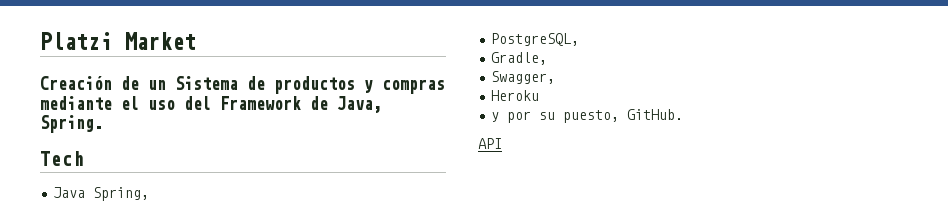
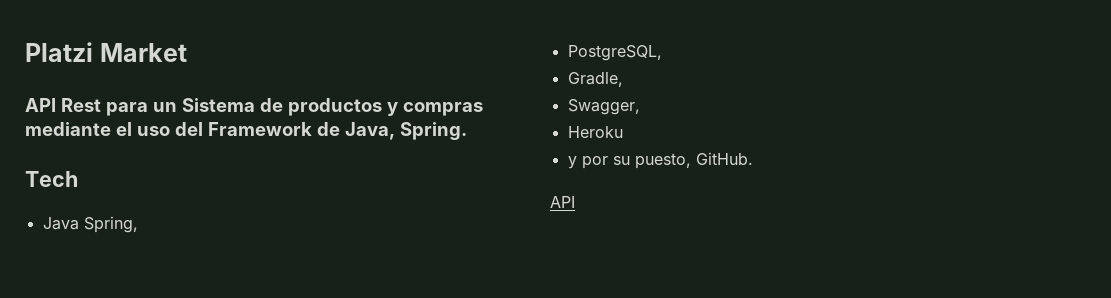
[40,76,139,90] Creación de -> [25,98,148,116] API Rest para

